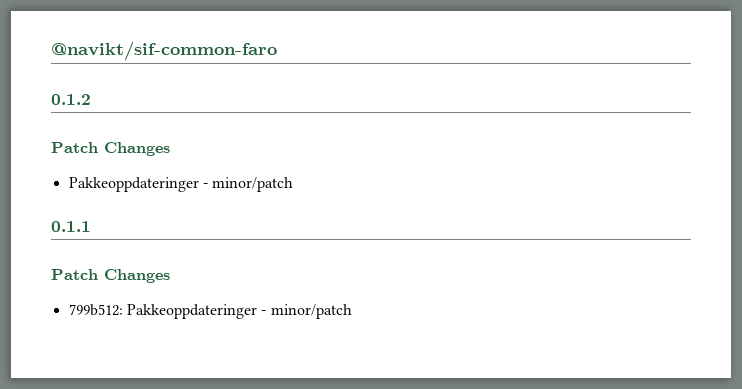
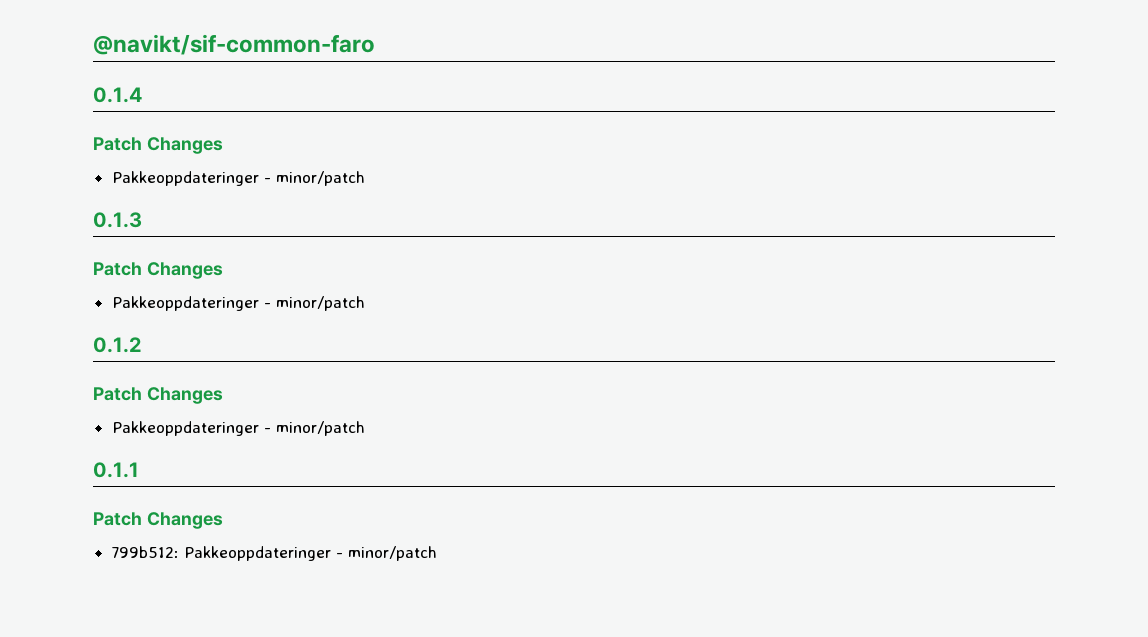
(277, 51) none -> [93,87,142,103] [93,137,223,154] [111,171,365,186] [93,212,142,228] [93,262,223,279] [111,296,365,311] // 0.1.4 // Patch Changes // Pakkeoppdateringer - minor/patch // 0.1.3 // Patch Changes // Pakkeoppdateringer - minor/patch

